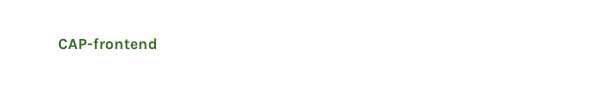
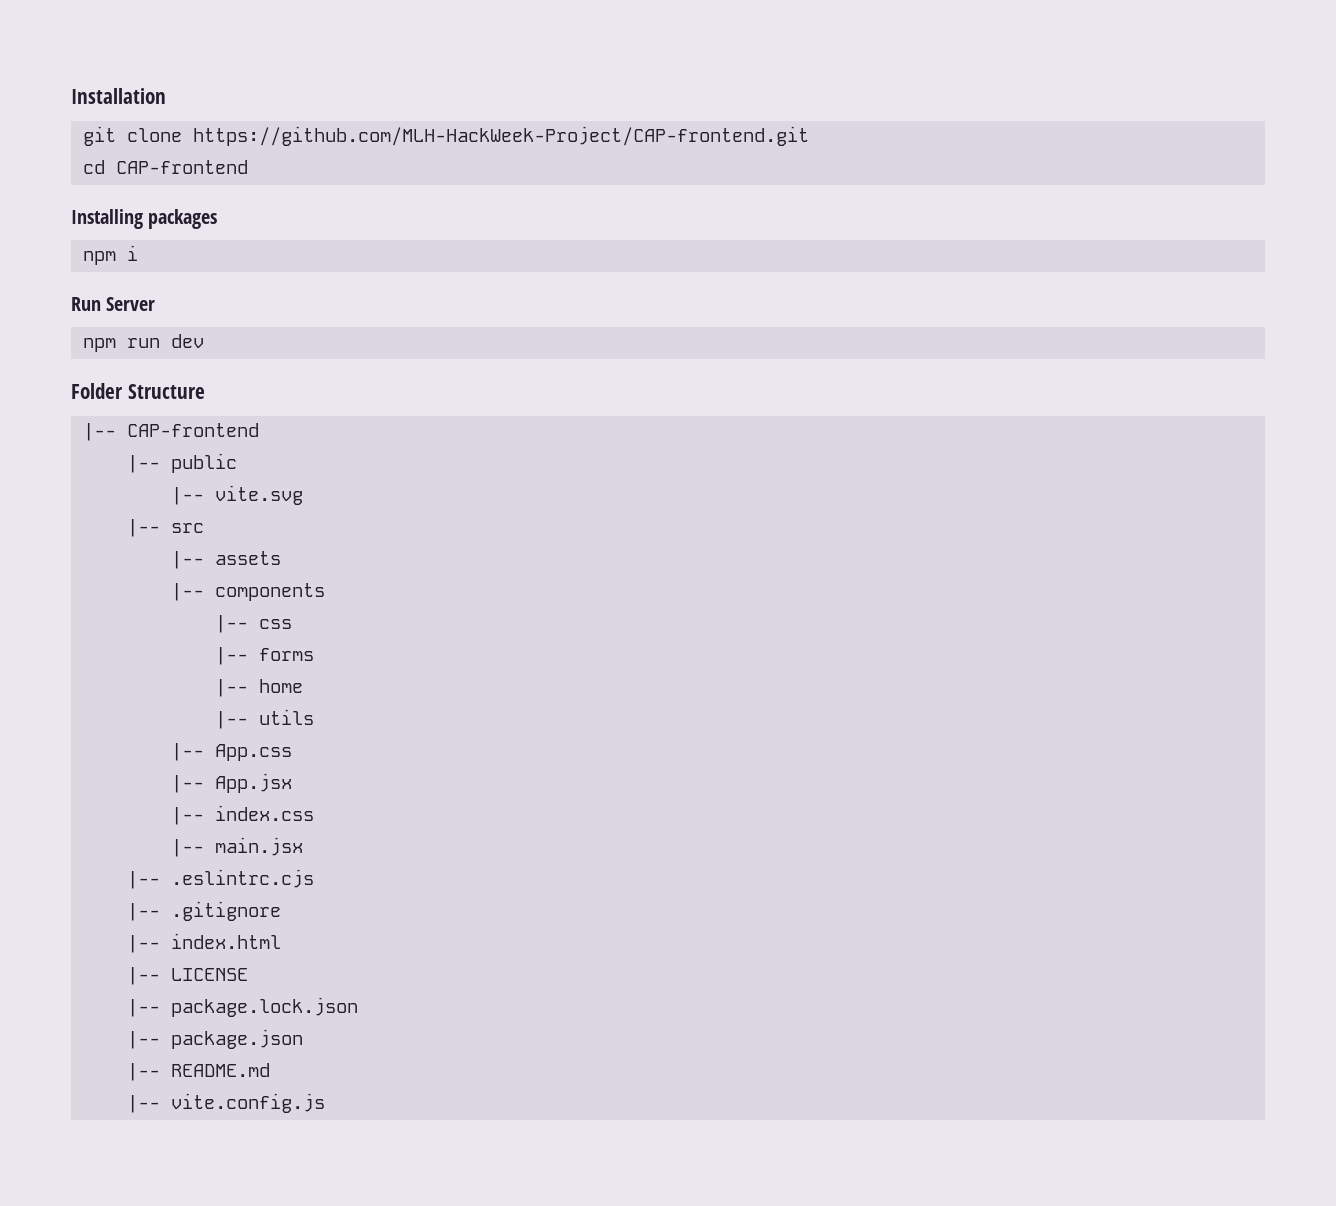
[58,38,158,50] CAP-frontend -> [71,88,166,104] [83,126,809,146] [83,160,248,174] [71,209,218,229] [83,245,138,265] [71,297,156,311] [83,334,204,352] [71,383,205,399] [83,423,259,441] [127,453,237,473] [171,485,303,505] [127,519,204,537] [171,551,281,569] [171,583,325,601] [215,615,292,633] [215,647,314,665] [215,679,303,697] [215,709,314,729] [171,743,292,761] [171,773,292,793] [171,805,314,825] [171,837,303,857] [127,869,314,889] [127,901,281,921] [127,933,281,953] [127,967,248,985] [127,997,358,1017] [127,1029,303,1049] [127,1063,270,1081] [127,1093,325,1113] Installation // git clone https://github.com/MLH-HackWeek-Project/CAP-frontend.git // cd CAP-frontend // Installing packages // npm i // Run Server // npm run dev // Folder Structure // |-- CAP-frontend // |-- public // |-- vite.svg // |-- src // |-- assets // |-- components // |-- css // |-- forms // |-- home // |-- utils // |-- App.css // |-- App.jsx // |-- index.css // |-- main.jsx // |-- .eslintrc.cjs // |-- .gitignore // |-- index.html // |-- LICENSE // |-- package.lock.json // |-- package.json // |-- README.md // |-- vite.config.js

